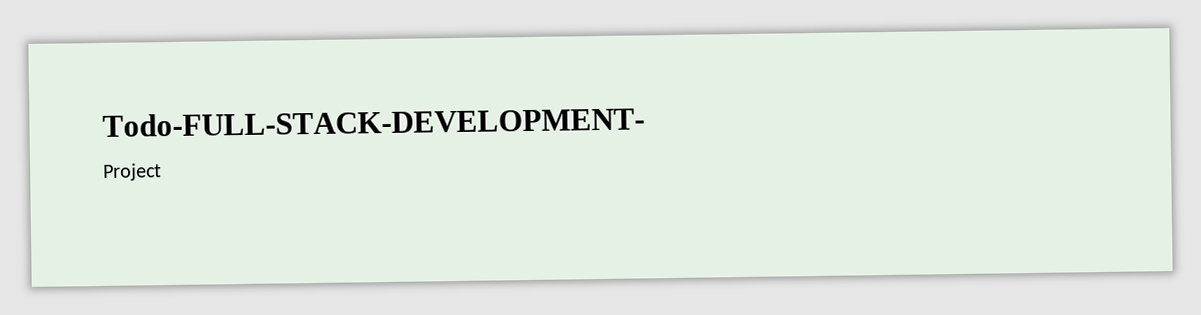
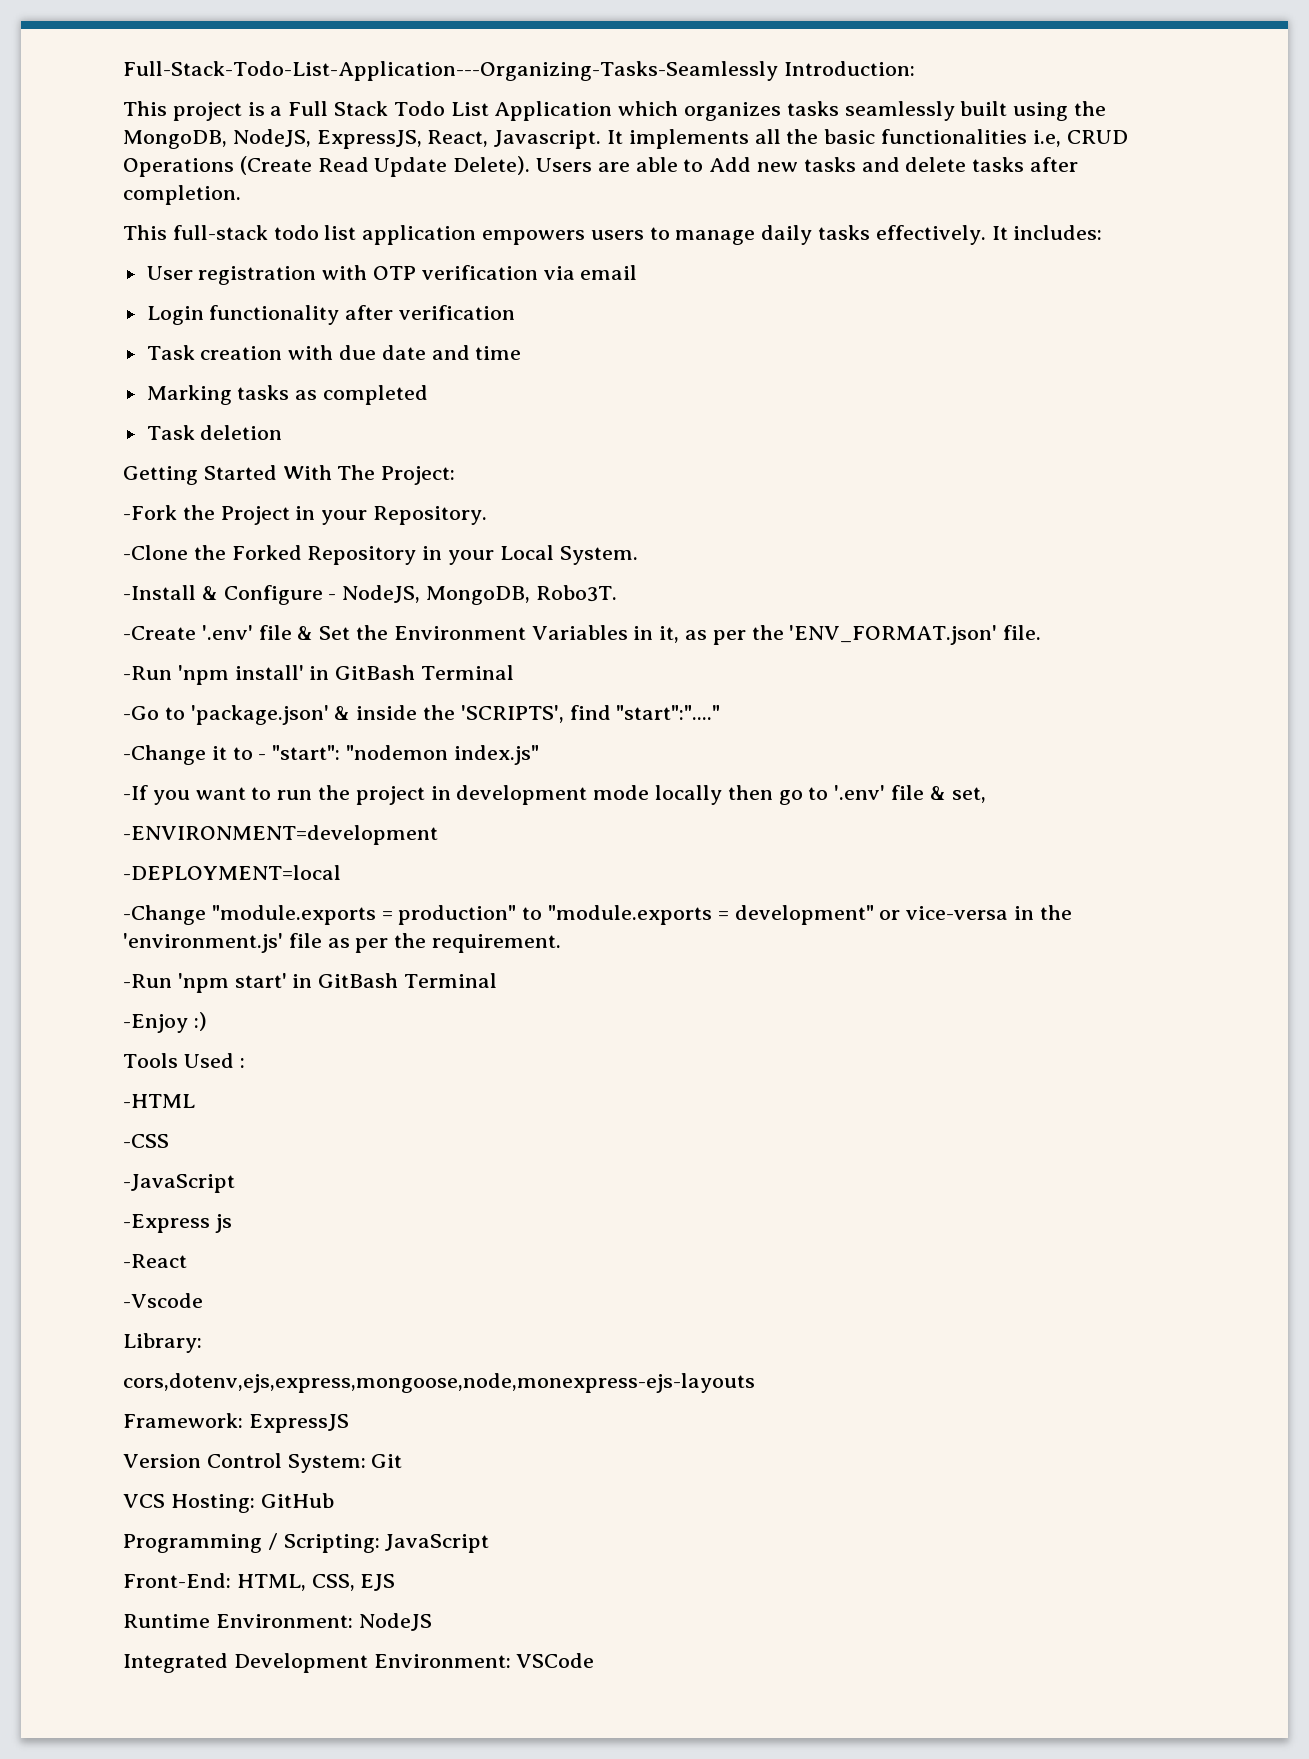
[102,107,645,137] [103,163,162,181] Todo-FULL-STACK-DEVELOPMENT- // Project -> [123,61,915,81] [123,101,1107,121] [123,129,1128,149] [123,156,1079,177] [123,185,241,205] [123,225,1103,245] [146,265,638,285] [146,305,516,325] [146,345,522,360] [146,385,429,405] [146,425,283,440] [123,465,456,485] [123,505,488,525] [123,545,638,565] [123,585,617,605] [123,625,1042,645] [123,665,515,685] [123,705,721,725] [123,745,539,765] [123,785,986,805] [123,825,438,845] [123,865,341,880] [123,905,1072,925] [123,933,562,953] [123,973,498,993] [123,1012,207,1033] [123,1053,245,1068] [123,1094,195,1108] [123,1134,169,1148] [123,1174,235,1193] [123,1214,232,1233] [123,1254,187,1268] [123,1293,203,1308] [123,1333,202,1353] [123,1373,755,1393] [123,1413,349,1433] [123,1453,403,1473] [123,1493,334,1513] [123,1533,490,1553] [123,1573,396,1591] [123,1613,432,1631] [123,1653,595,1673] Full-Stack-Todo-List-Application---Organizing-Tasks-Seamlessly Introduction: // This project is a Full Stack Todo List Application which organizes tasks seamlessly built using the MongoDB, NodeJS, ExpressJS, React, Javascript. It implements all the basic functionalities i.e, CRUD Operations (Create Read Update Delete). Users are able to Add new tasks and delete tasks after completion. // This full-stack todo list application empowers users to manage daily tasks effectively. It includes: // User registration with OTP verification via email // Login functionality after verification // Task creation with due date and time // Marking tasks as completed // Task deletion // Getting Started With The Project: // -Fork the Project in your Repository. // -Clone the Forked Repository in your Local System. // -Install & Configure - NodeJS, MongoDB, Robo3T. // -Create '.env' file & Set the Environment Variables in it, as per the 'ENV_FORMAT.json' file. // -Run 'npm install' in GitBash Terminal // -Go to 'package.json' & inside the 'SCRIPTS', find "start":"...." // -Change it to - "start": "nodemon index.js" // -If you want to run the project in development mode locally then go to '.env' file & set, // -ENVIRONMENT=development // -DEPLOYMENT=local // -Change "module.exports = production" to "module.exports = development" or vice-versa in the 'environment.js' file as per the requirement. // -Run 'npm start' in GitBash Terminal // -Enjoy :) // Tools Used : // -HTML // -CSS // -JavaScript // -Express js // -React // -Vscode // Library: // cors,dotenv,ejs,express,mongoose,node,monexpress-ejs-layouts // Framework: ExpressJS // Version Control System: Git // VCS Hosting: GitHub // Programming / Scripting: JavaScript // Front-End: HTML, CSS, EJS // Runtime Environment: NodeJS // Integrated Development Environment: VSCode

